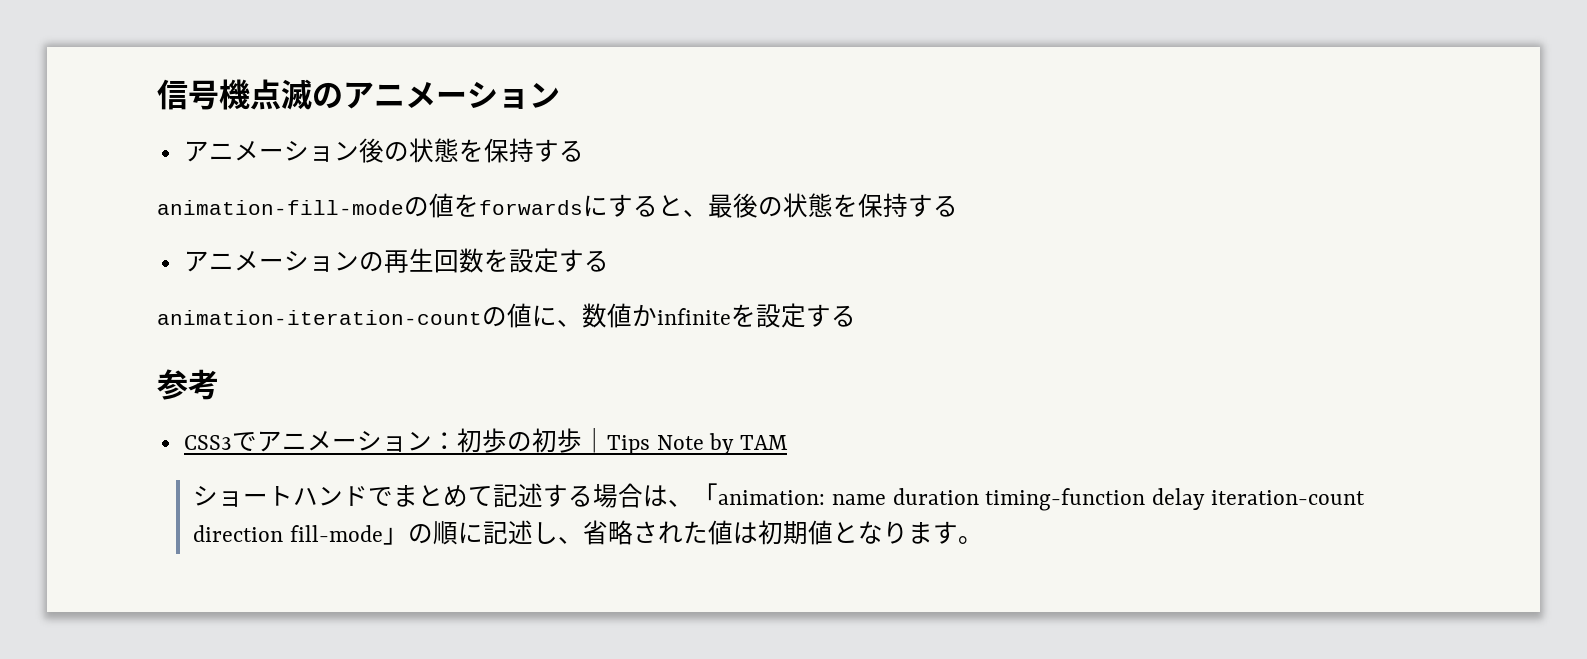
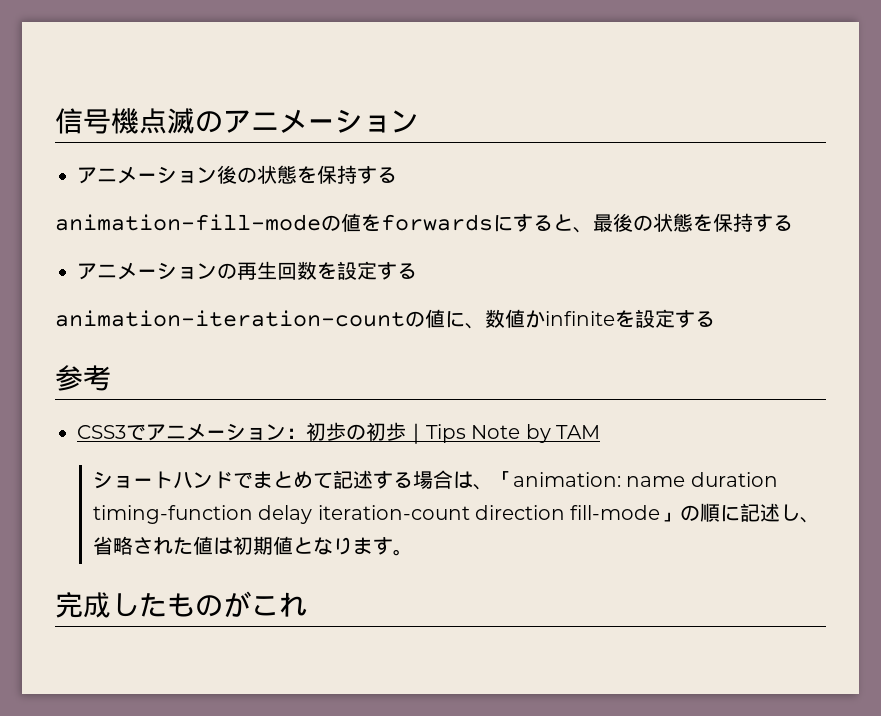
(984, 540) none -> [55,591,307,618] // 完成したものがこれ

